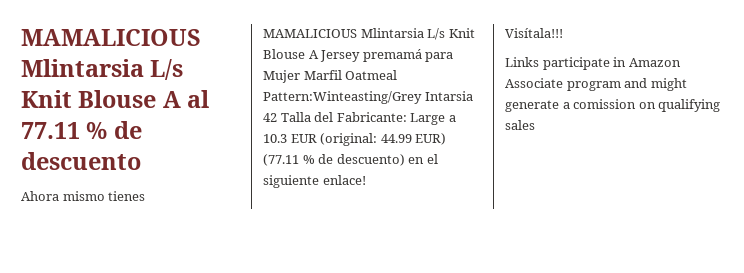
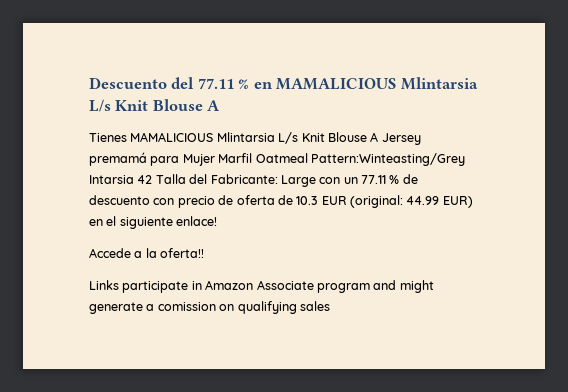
[21,29,201,46] [21,59,184,80] [21,90,210,108] [21,121,142,139] [21,152,141,170] [21,191,146,201] MAMALICIOUS Mlintarsia L/s Knit Blouse A al 77.11 % de descuento // Ahora mismo tienes -> [89,77,478,90] [89,99,221,112] [89,133,127,142] Descuento del 77.11 % en MAMALICIOUS Mlintarsia L/s Knit Blouse A // Tienes
[448,115,456,122] a -> [319,174,418,184] [89,195,293,208] con un 77.11 % de descuento con precio de oferta de
[263,154,405,166] (77.11 % de descuento) -> (473, 202) none
[505,28,563,38] Visítala!!! -> [89,248,205,258] Accede a la oferta!!

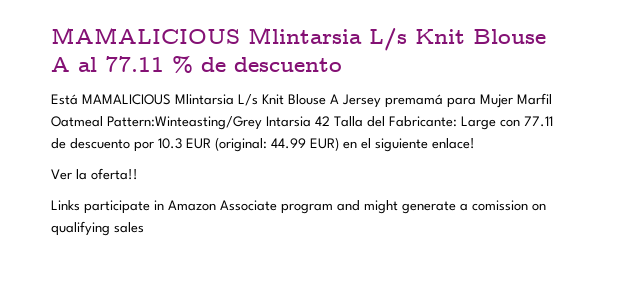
[89,77,478,90] [89,99,221,112] [89,133,127,142] Descuento del 77.11 % en MAMALICIOUS Mlintarsia L/s Knit Blouse A // Tienes -> [51,27,546,51] [51,56,342,73] [51,94,78,105] MAMALICIOUS Mlintarsia L/s Knit Blouse A al 77.11 % de descuento // Está
[343,174,418,184] [89,195,293,208] un 77.11 % de descuento con precio de oferta de -> [524,116,553,127] [51,138,154,152] 77.11 de descuento por
[89,248,143,258] Accede a -> [51,169,72,180] Ver

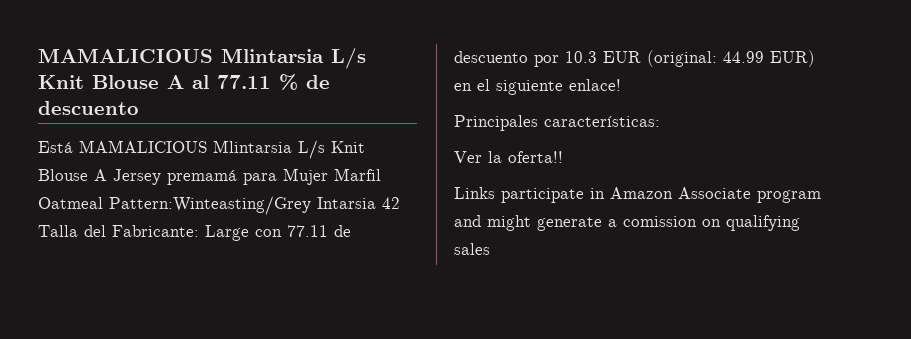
(475, 143) none -> [454,115,660,131] // Principales características:

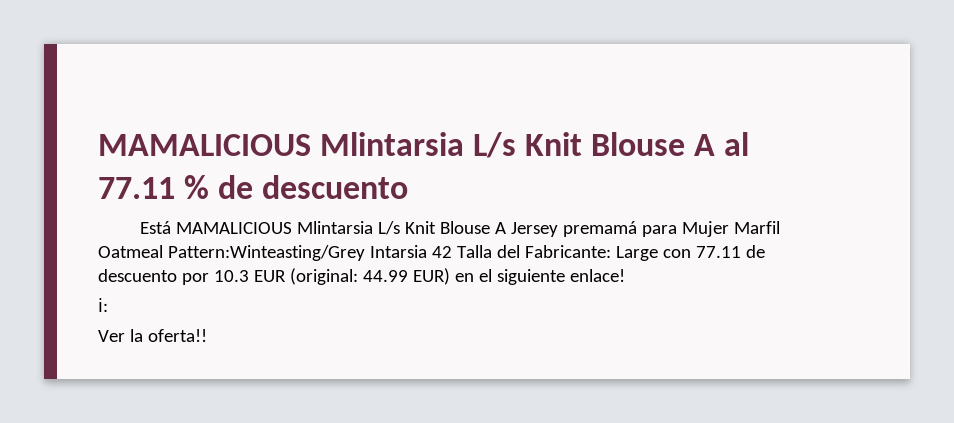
[454,115,660,131] Principales características: -> [98,298,108,312] ℹ:
[454,187,821,203] [454,215,800,231] [454,243,490,255] // Links participate in Amazon Associate program and might generate a comission on qualifying sales -> (207, 335) none

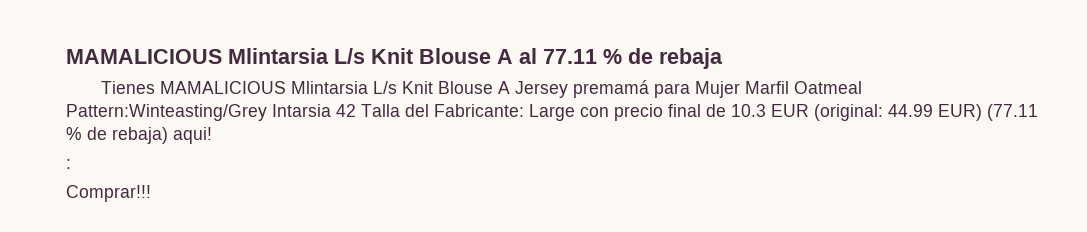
[262,175,409,199] [140,221,172,234] descuento // Está -> [659,48,723,69] [100,81,155,94] rebaja // Tienes
[695,245,765,258] [98,269,209,285] 77.11 de descuento por -> [614,104,726,121] precio final de
[454,269,625,285] [98,298,108,312] [98,329,207,342] en el siguiente enlace! // ℹ: // Ver la oferta!! -> [987,104,1038,121] [66,127,212,144] [66,159,71,169] [66,185,151,202] (77.11 % de rebaja) aqui! // : // Comprar!!!

